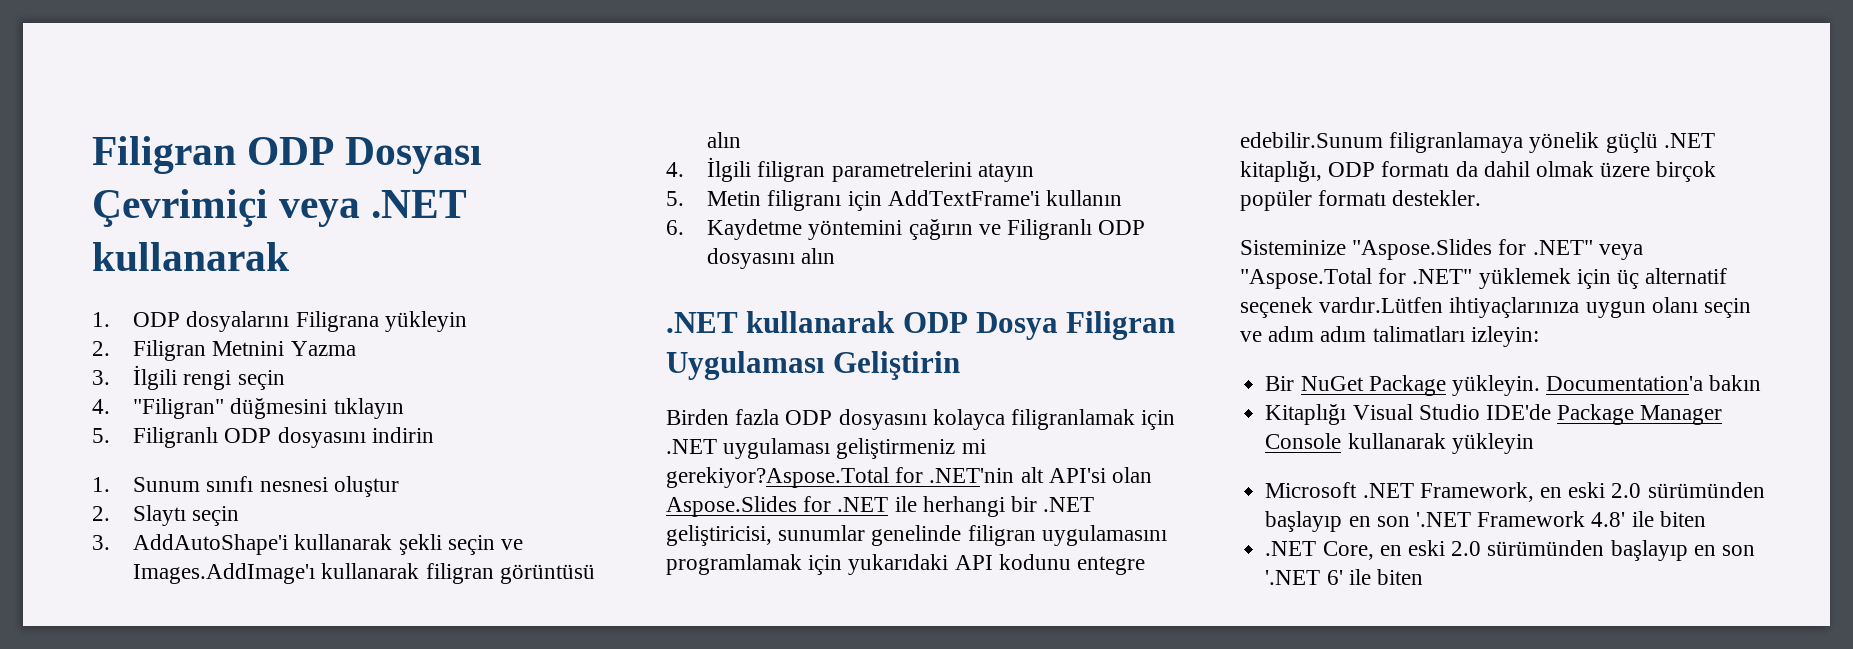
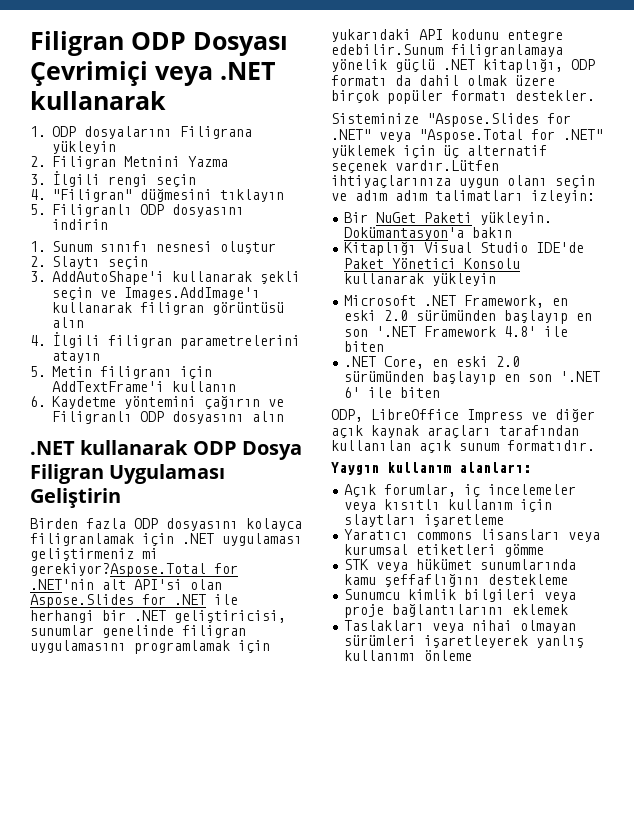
[1368,375,1704,396] Package yükleyin. Documentation'a -> [424,212,553,225] [344,227,465,240] Paketi yükleyin. Dokümantasyon'a
[1557,404,1723,425] [1265,433,1342,449] Package Manager Console -> [344,258,521,269] Paket Yönetici Konsolu
(1423, 577) none -> [331,409,595,423] [331,425,579,438] [331,440,595,453] [331,462,531,475] [344,484,577,497] [344,499,553,512] [344,514,505,527] [344,529,601,542] [344,544,545,557] [344,559,577,572] [344,574,569,587] [344,589,577,602] [344,604,569,618] [344,620,577,633] [344,635,585,648] [344,650,473,661] // ODP, LibreOffice Impress ve diğer açık kaynak araçları tarafından kullanılan açık sunum formatıdır. // Yaygın kullanım alanları: // Açık forumlar, iç incelemeler veya kısıtlı kullanım için slaytları işaretleme // Yaratıcı commons lisansları veya kurumsal etiketleri gömme // STK veya hükümet sunumlarında kamu şeffaflığını destekleme // Sunumcu kimlik bilgileri veya proje bağlantılarını eklemek // Taslakları veya nihai olmayan sürümleri işaretleyerek yanlış kullanımı önleme

